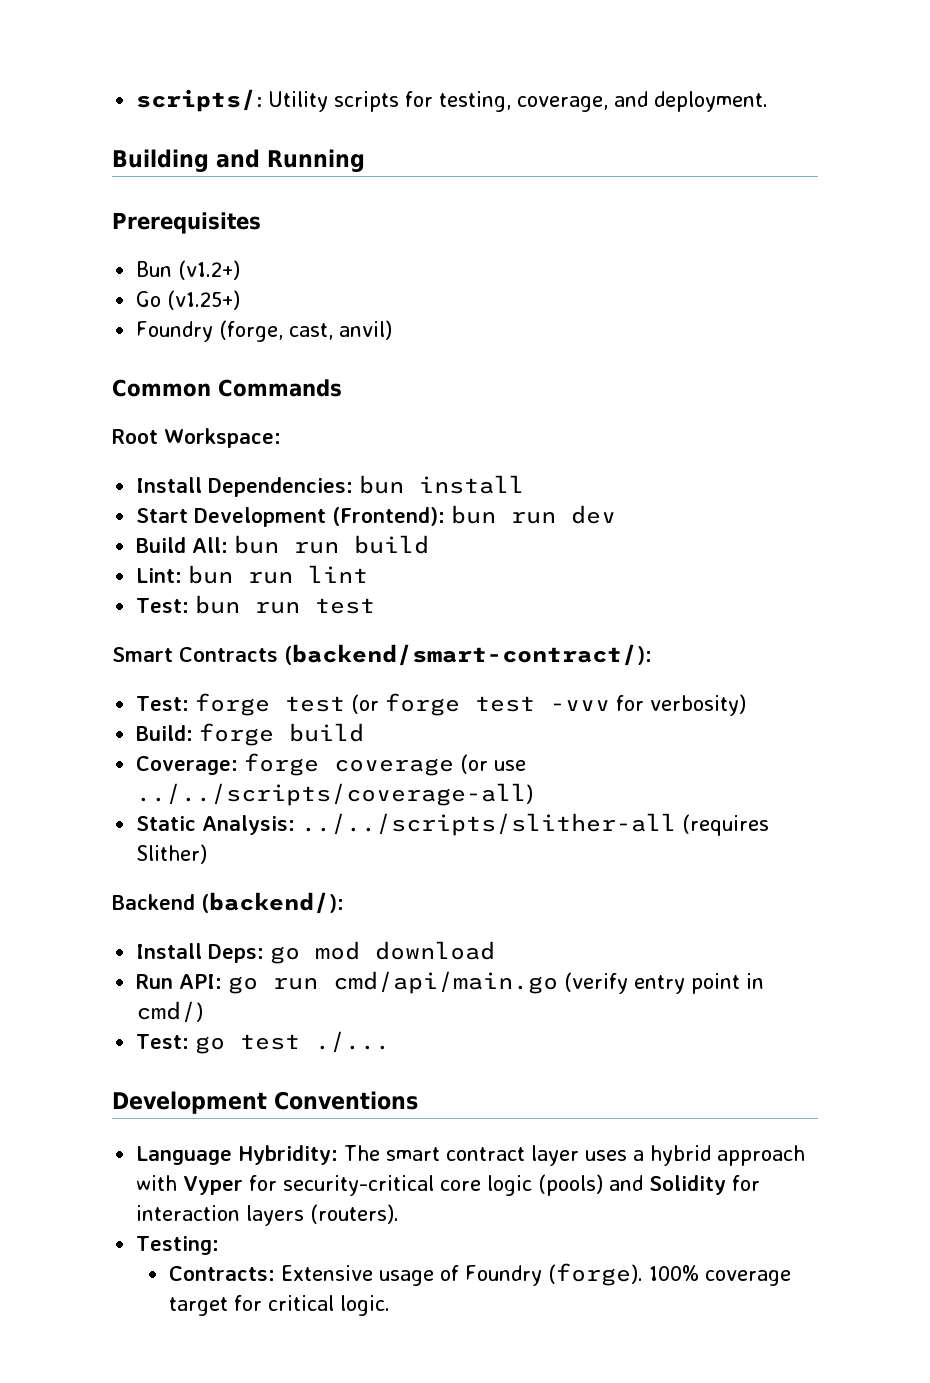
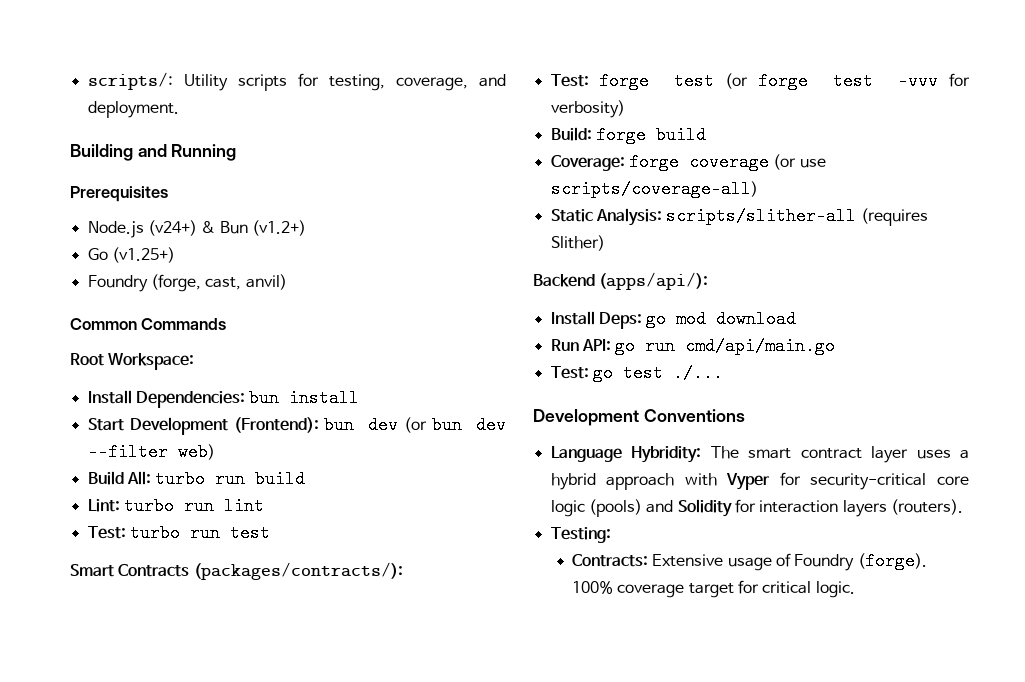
(261, 223) none -> [87,220,216,238] Node.js (v24+) &
[511,505,617,524] run dev -> [368,416,506,434] [87,443,215,461] dev (or bun dev --filter web)
[234,535,280,554] bun -> [155,470,206,488] turbo
[188,565,234,584] bun -> [123,497,174,515] turbo
[195,595,241,614] bun -> [129,524,180,542] turbo
[284,644,652,666] (backend/smart-contract/): -> [193,562,403,580] (packages/contracts/):
[136,783,534,806] ../../scripts/coverage-all) -> [550,180,758,198] scripts/coverage-all)
[301,813,677,836] ../../scripts/slither-all -> [666,207,857,225] scripts/slither-all
[201,892,344,914] (backend/): -> [599,272,709,290] (apps/api/):
[564,972,765,994] [136,1001,204,1023] (verify entry point in cmd/) -> (836, 346) none

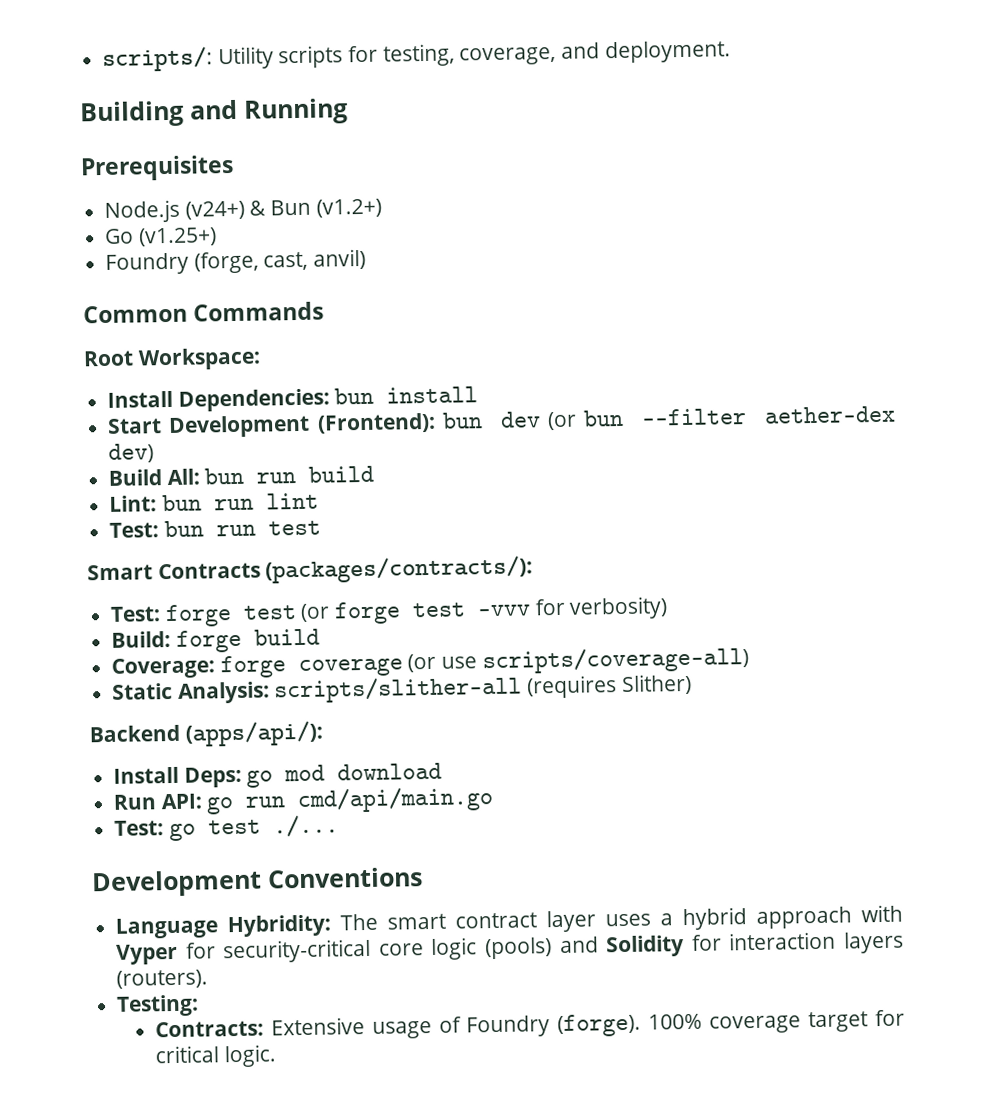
[476,416,506,434] [87,443,215,461] dev --filter web) -> [641,405,896,426] [108,443,155,463] --filter aether-dex dev)
[155,470,206,488] turbo -> [204,467,245,485] bun
[123,497,174,515] turbo -> [161,494,202,512] bun
[129,524,180,542] turbo -> [163,520,204,538] bun

